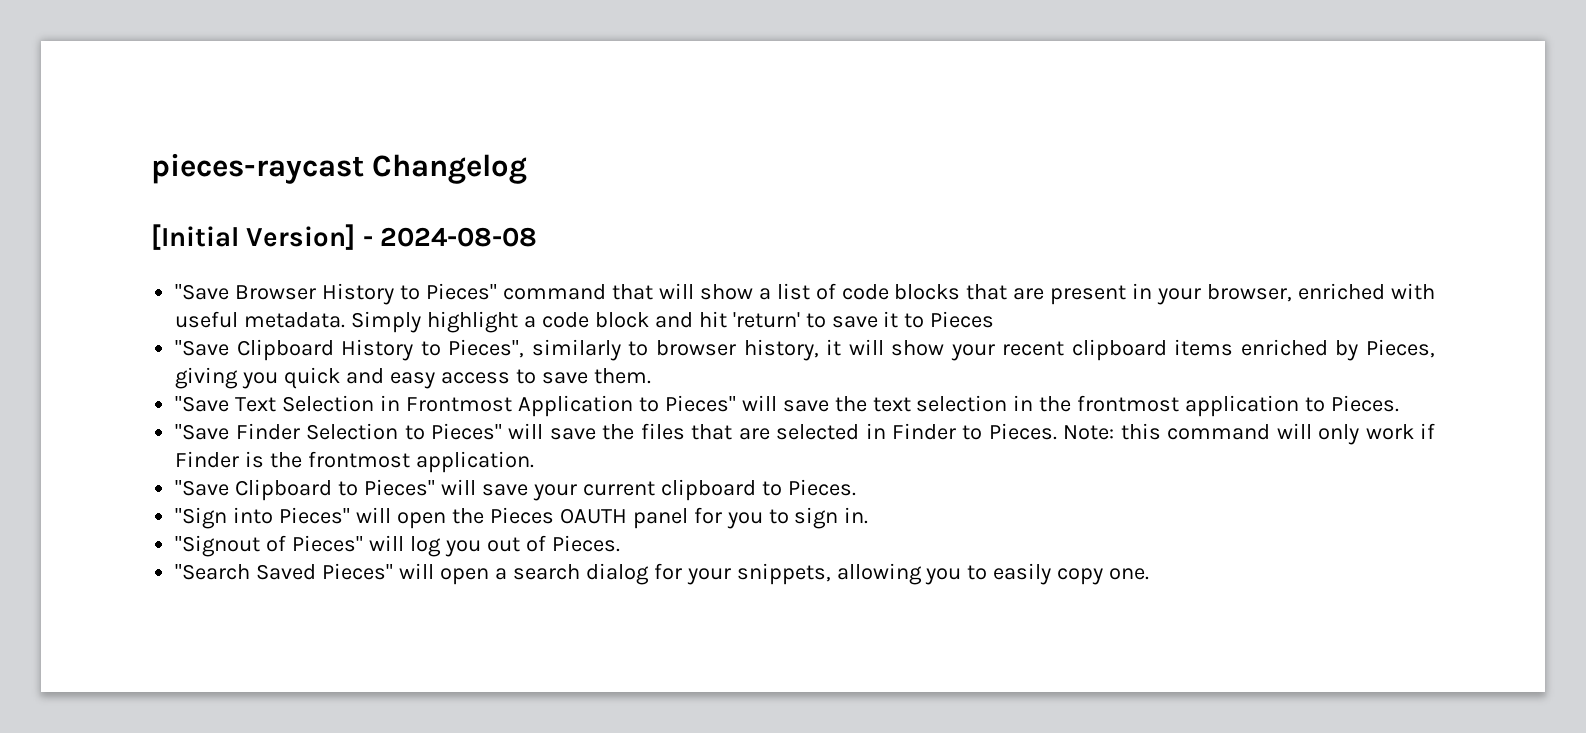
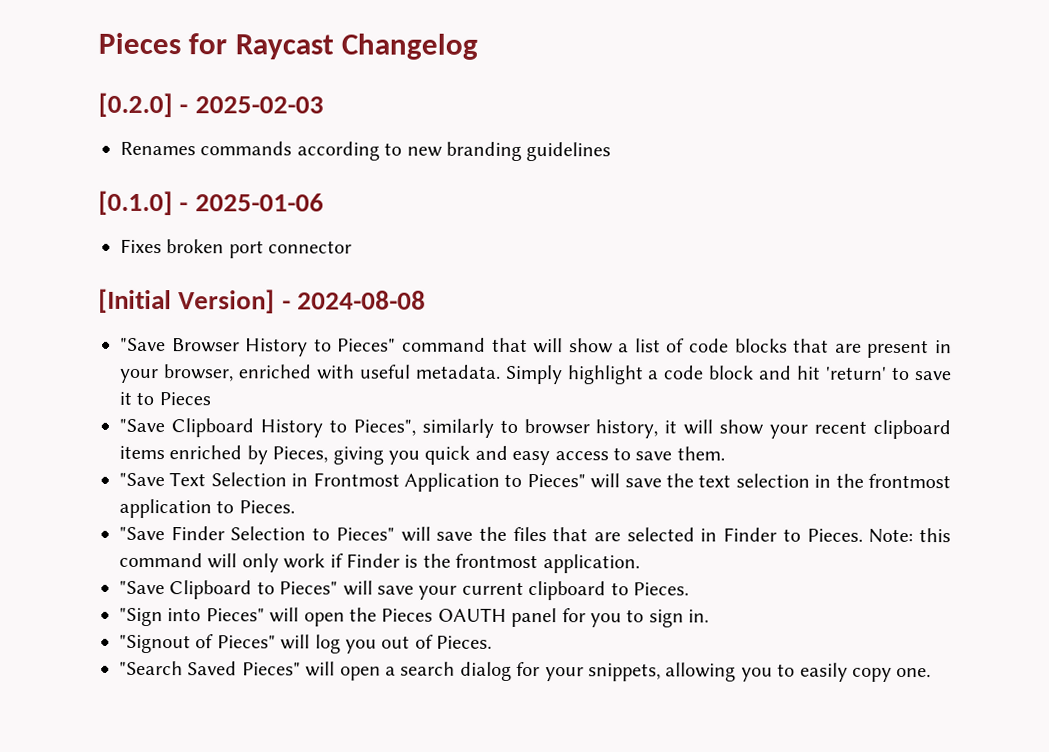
[151,153,528,184] pieces-raycast Changelog -> [98,32,479,60] [98,92,324,118] [120,141,612,162] [98,190,324,216] [120,238,353,259] Pieces for Raycast Changelog // [0.2.0] - 2025-02-03 // Renames commands according to new branding guidelines // [0.1.0] - 2025-01-06 // Fixes broken port connector

